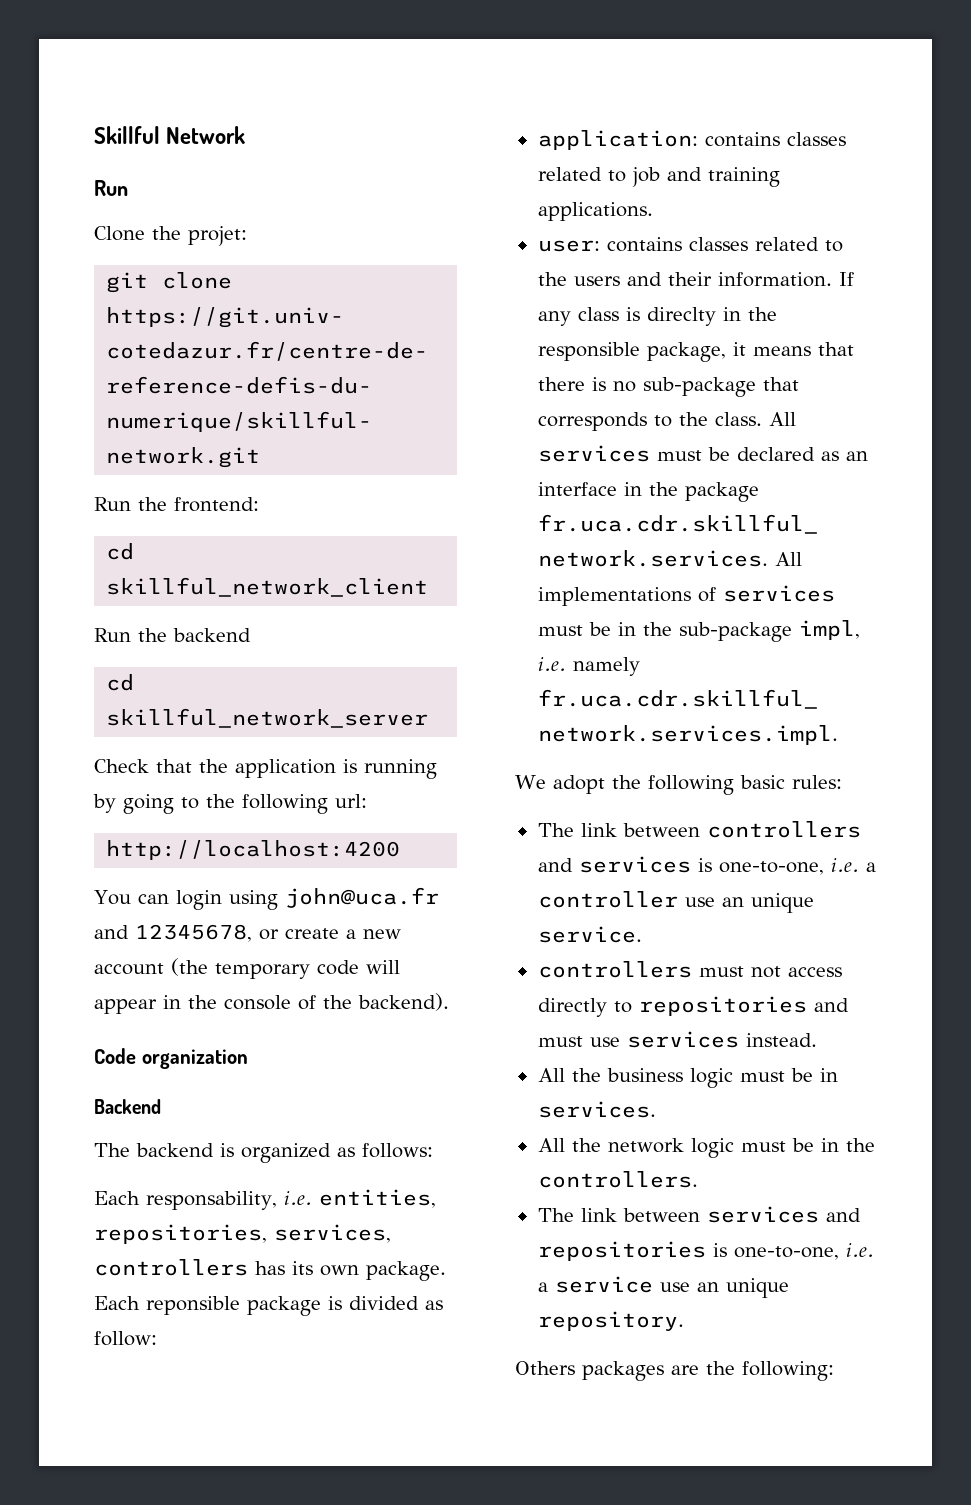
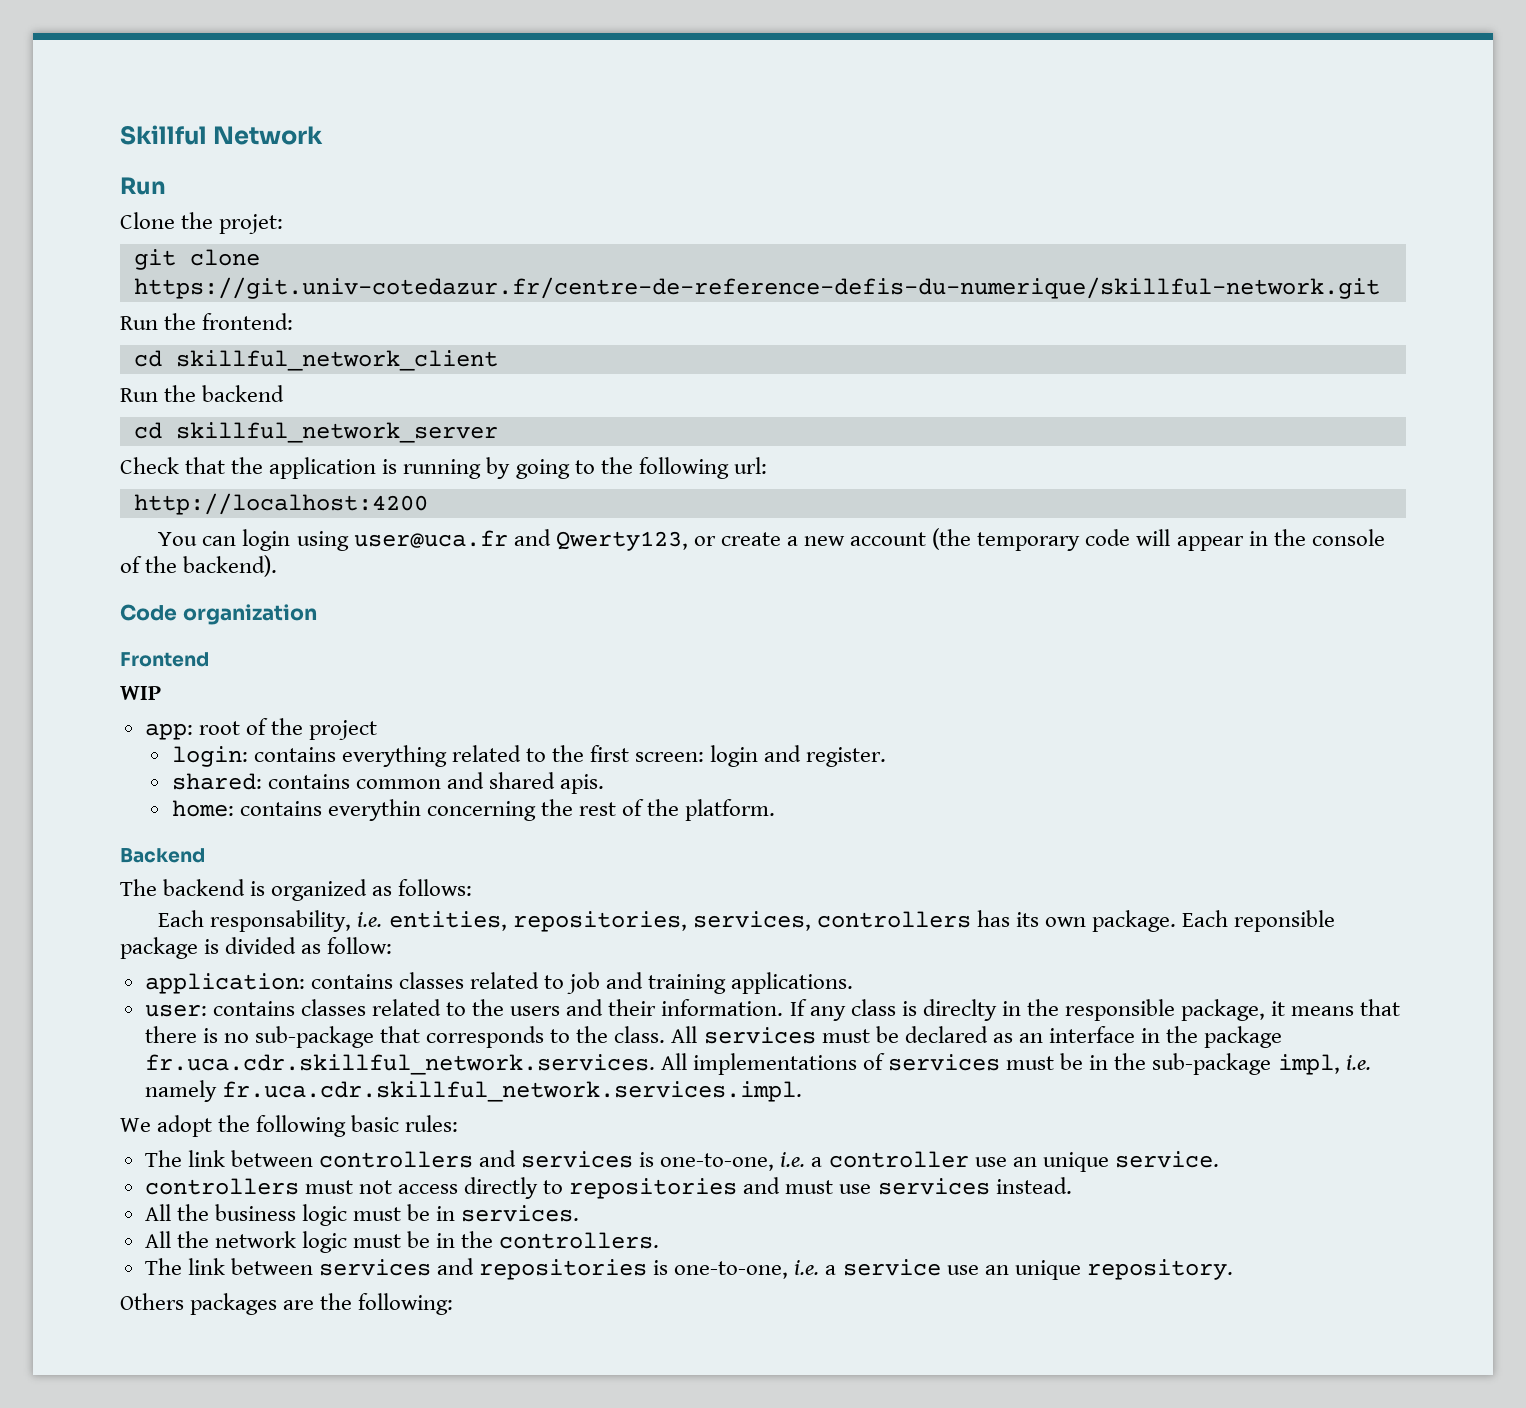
[284,887,439,908] [94,924,252,942] john@uca.fr and 12345678, -> [353,529,688,551] user@uca.fr and Qwerty123,
(248, 1059) none -> [120,652,209,667] [120,686,161,700] [144,718,378,740] [171,745,887,767] [171,772,604,794] [171,799,776,821] // Frontend // WIP // app: root of the project // login: contains everything related to the first screen: login and register. // shared: contains common and shared apis. // home: contains everythin concerning the rest of the platform.

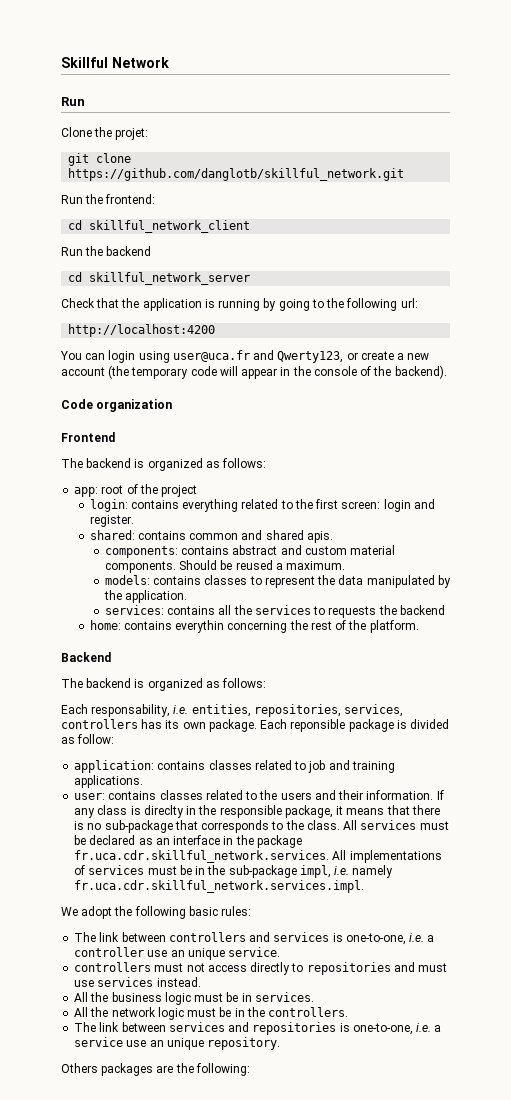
[133,277,1380,299] https://git.univ-cotedazur.fr/centre-de-reference-defis-du-numerique/skillful-network.git -> [68,168,405,181] https://github.com/danglotb/skillful_network.git
[120,686,161,700] WIP -> [61,458,267,471] The backend is organized as follows:
(604, 784) none -> [104,545,396,558] [104,560,346,573] [104,575,451,588] [103,590,188,603] [104,605,445,618] // components: contains abstract and custom material components. Should be reused a maximum. // models: contains classes to represent the data manipulated by the application. // services: contains all the services to requests the backend

